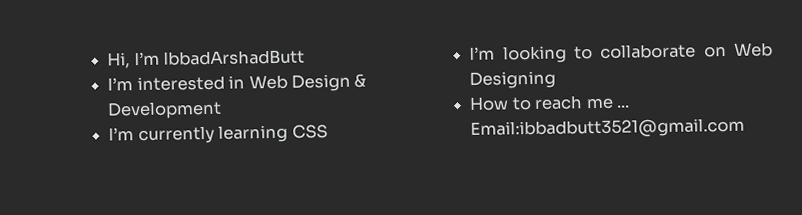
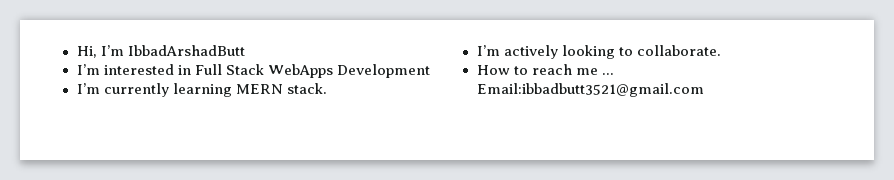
[248,73,367,92] Web Design & -> [194,64,333,78] Full Stack WebApps
[291,124,328,139] [469,46,496,60] CSS // I’m -> [235,83,327,94] [476,45,558,59] MERN stack. // I’m actively
[600,42,773,59] [469,70,557,89] collaborate on Web Designing -> [636,45,721,56] collaborate.

